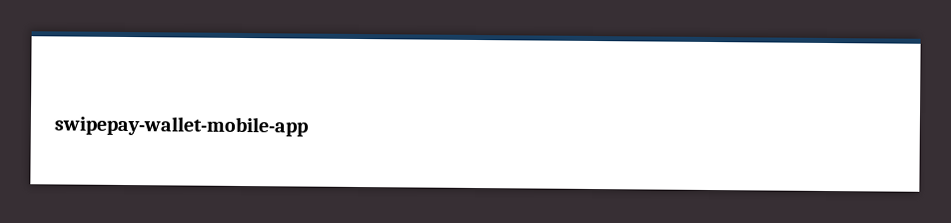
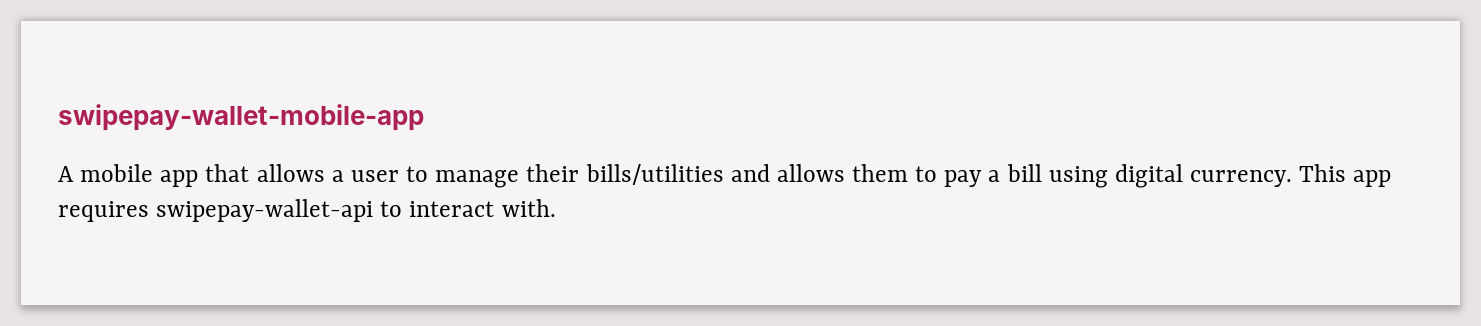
(308, 126) none -> [58,164,1392,188] [58,199,556,222] // A mobile app that allows a user to manage their bills/utilities and allows them to pay a bill using digital currency. This app requires swipepay-wallet-api to interact with.

